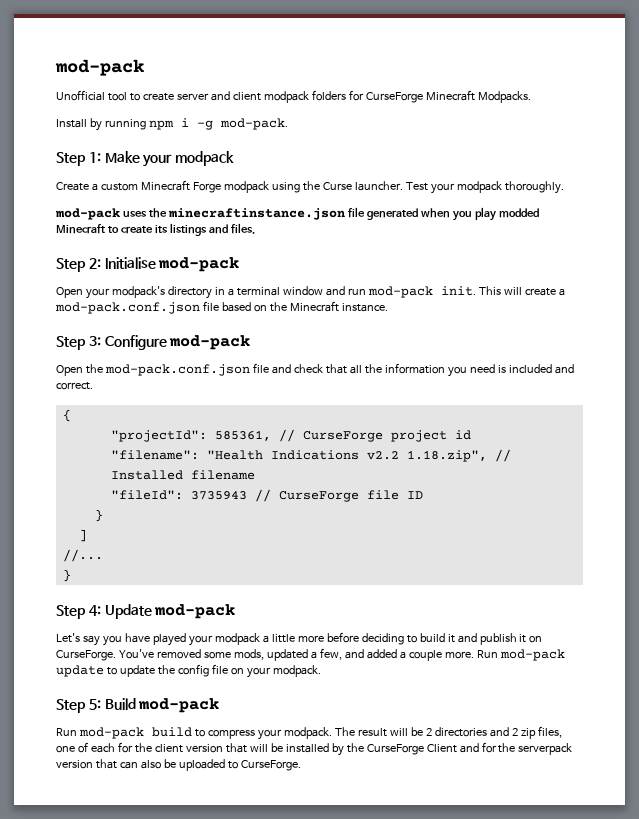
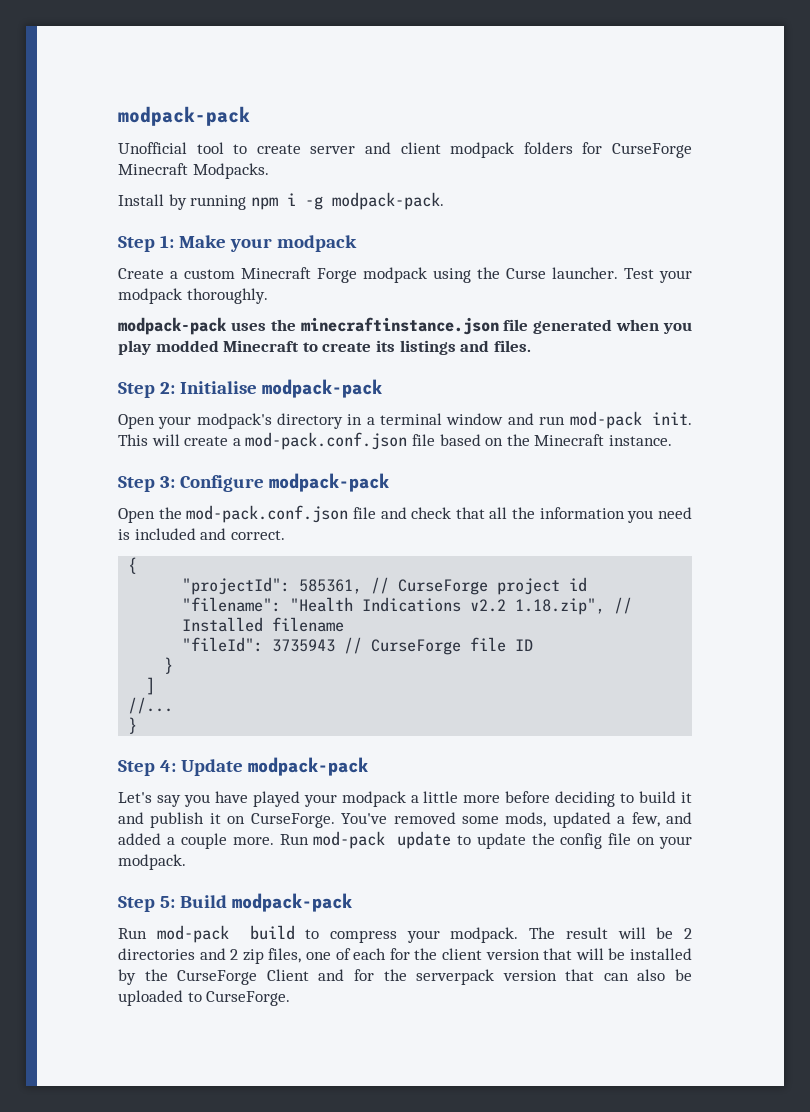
[55,59,144,76] mod-pack -> [118,106,250,126] modpack-pack
[219,118,288,130] mod-pack. -> [331,192,444,210] modpack-pack.
[55,208,120,220] mod-pack -> [118,317,227,335] modpack-pack
[158,257,240,272] mod-pack -> [261,379,382,398] modpack-pack
[169,335,251,350] mod-pack -> [268,473,389,492] modpack-pack
[154,604,236,619] mod-pack -> [247,757,368,776] modpack-pack
[138,698,220,713] mod-pack -> [231,893,352,912] modpack-pack

